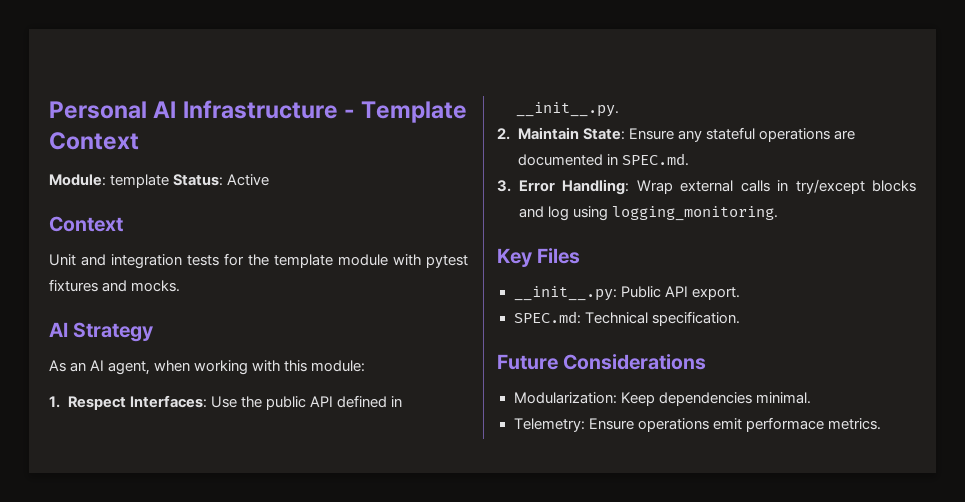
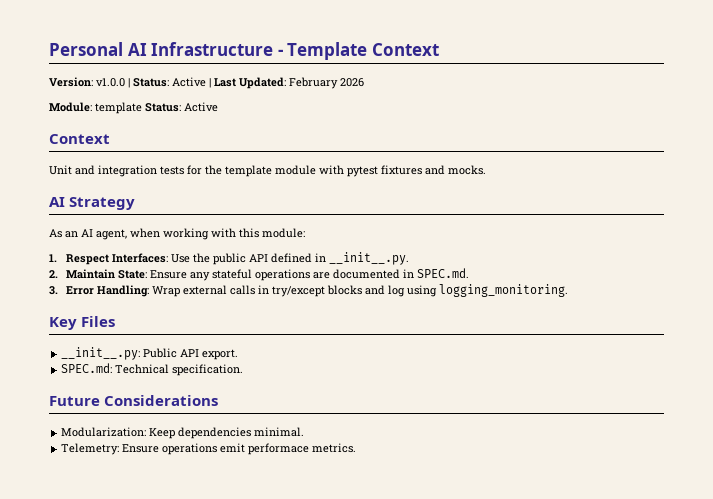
(139, 141) none -> [49,77,364,89] // Version: v1.0.0 | Status: Active | Last Updated: February 2026

